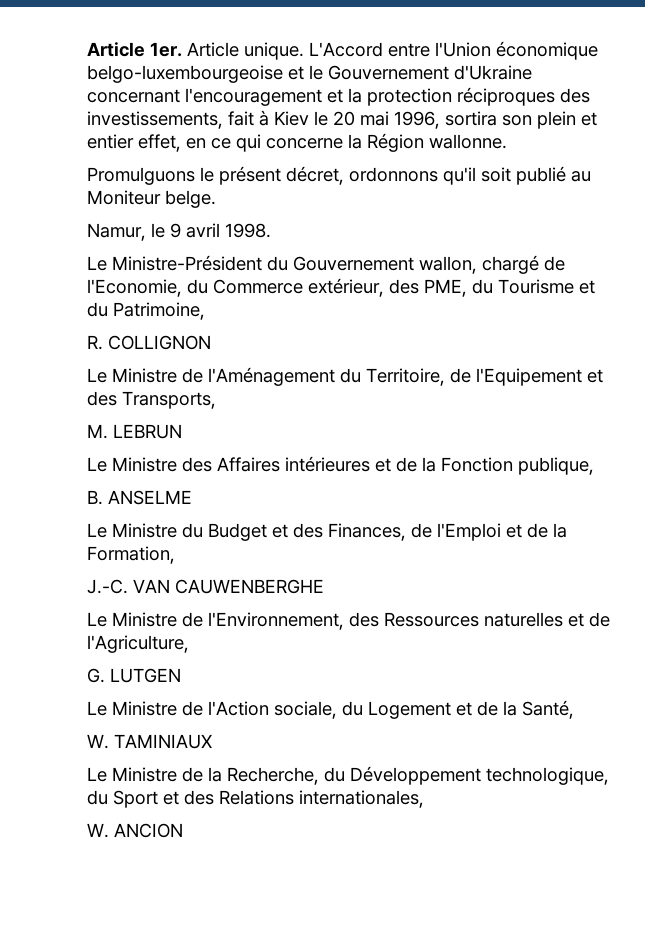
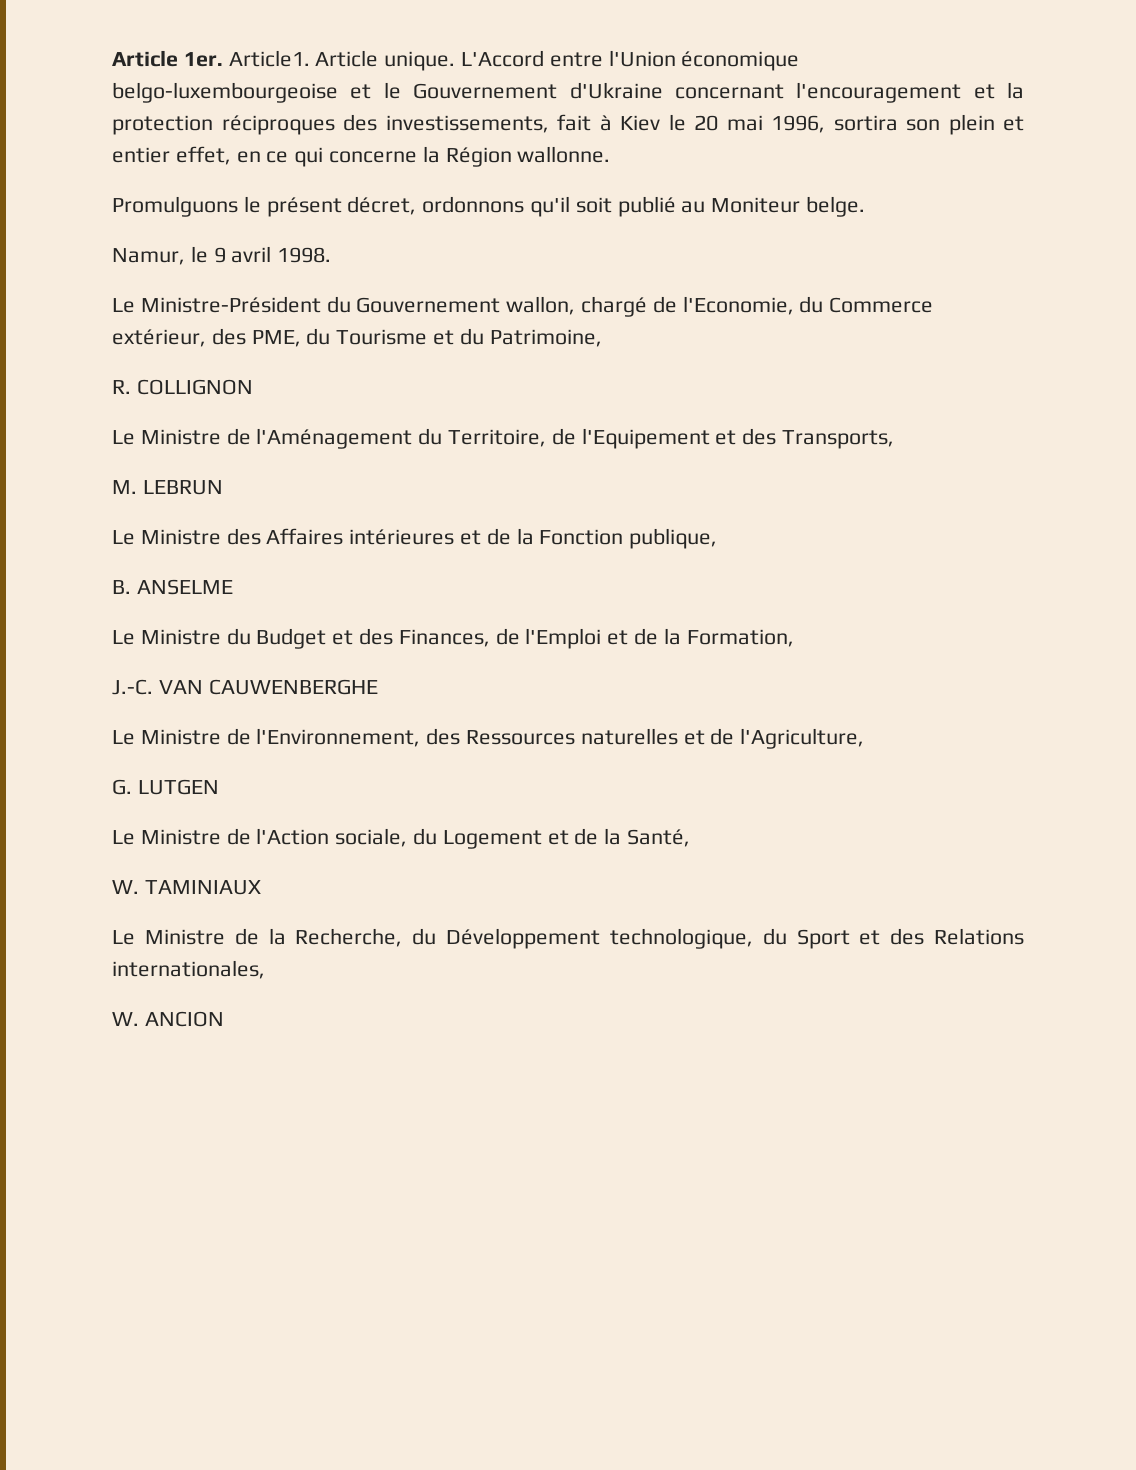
(182, 49) none -> [228,50,310,67] Article1.

